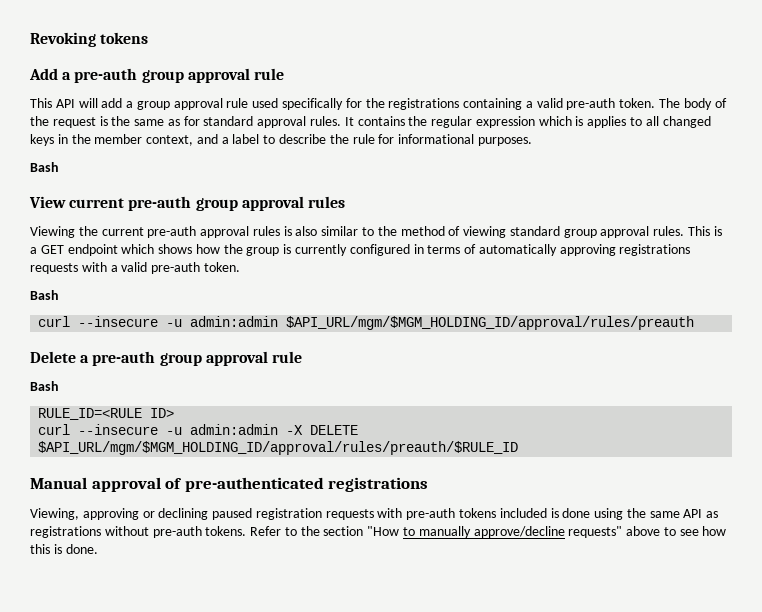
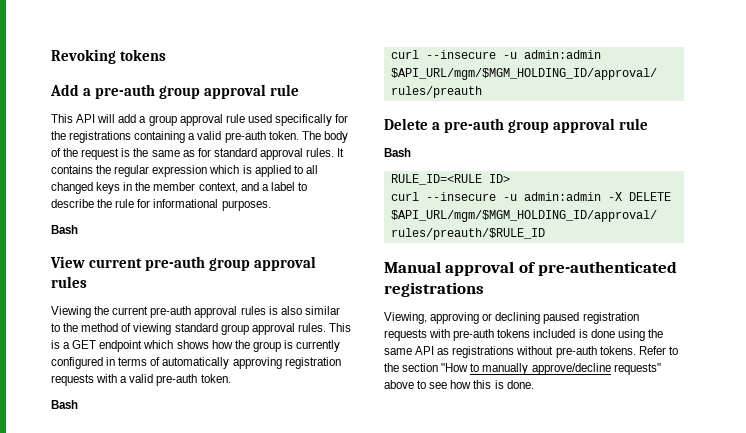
[587,116,627,128] applies -> [254,165,291,177] applied
[619,244,691,256] registrations -> [284,357,341,369] registration

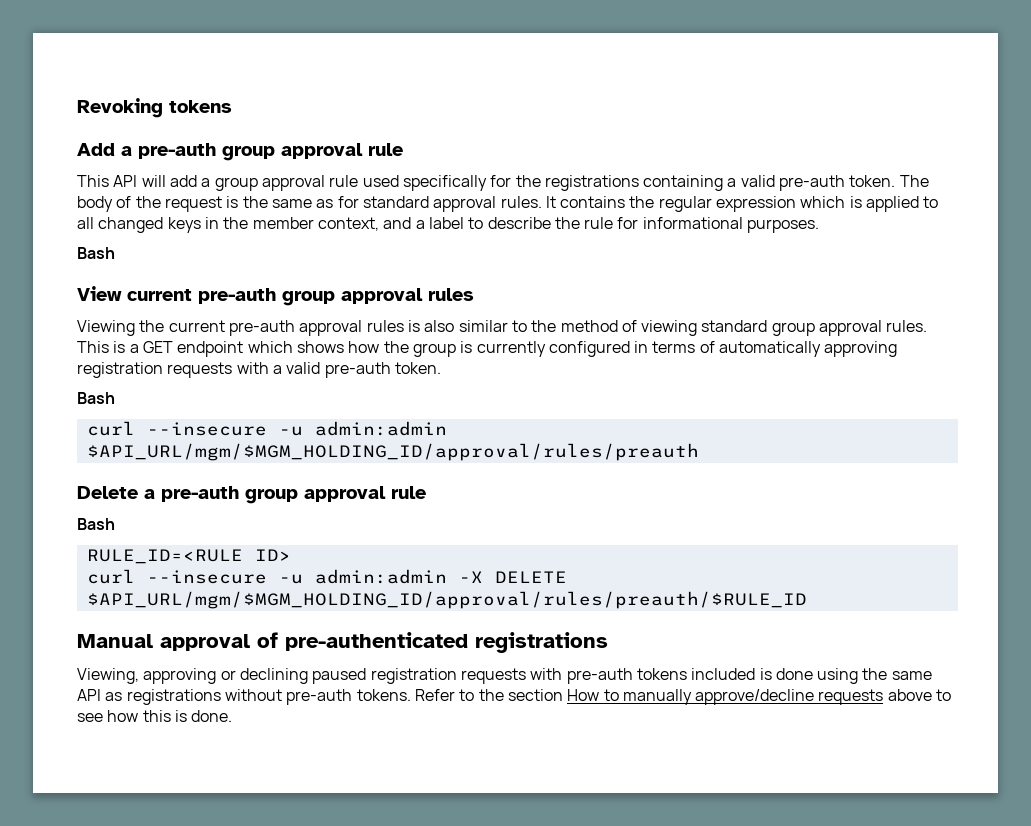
[441,363,469,372] "How -> [567,689,600,701] How
[613,363,661,375] requests" -> [818,689,884,705] requests

